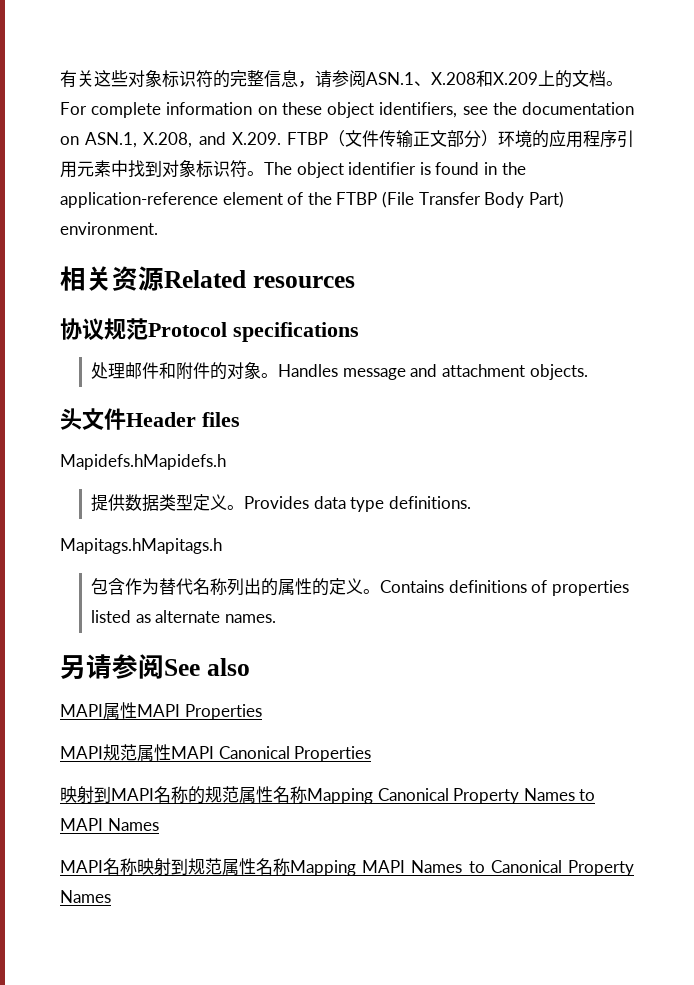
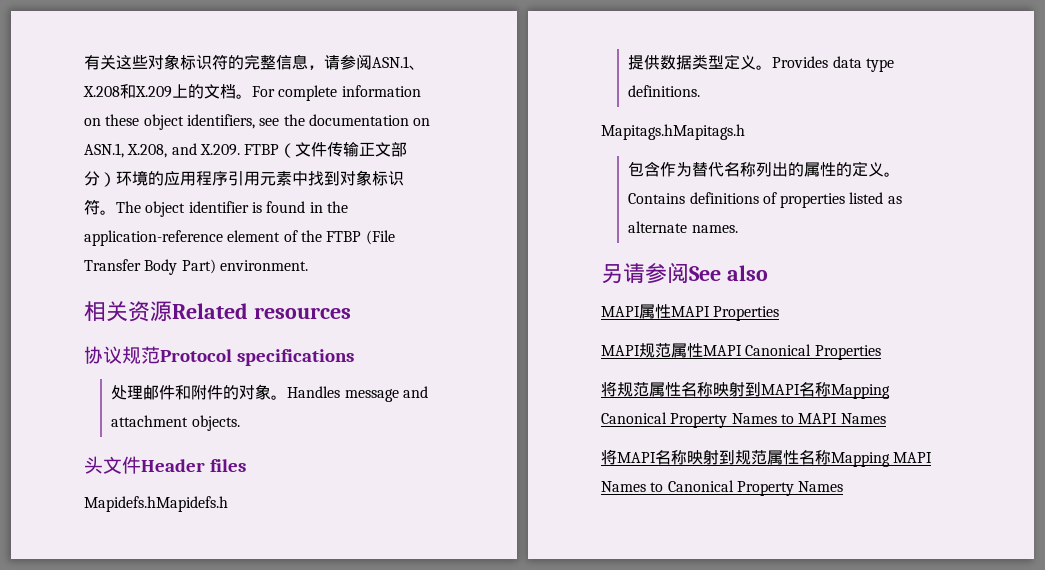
[60,786,273,804] 映射到MAPI名称的规范属性 -> [601,381,800,397] 将规范属性名称映射到MAPI
(159, 824) none -> [601,449,617,465] 将

